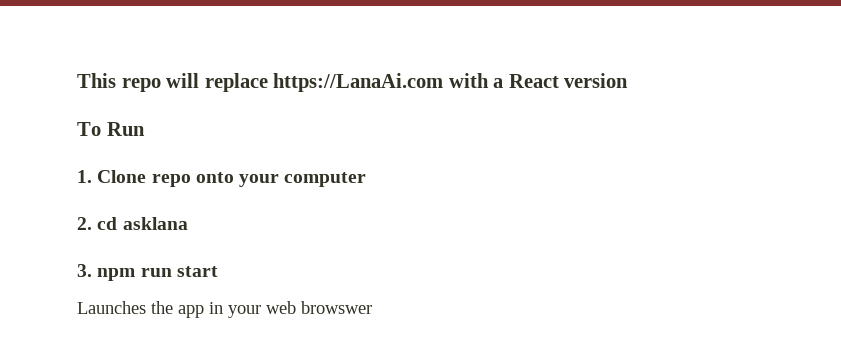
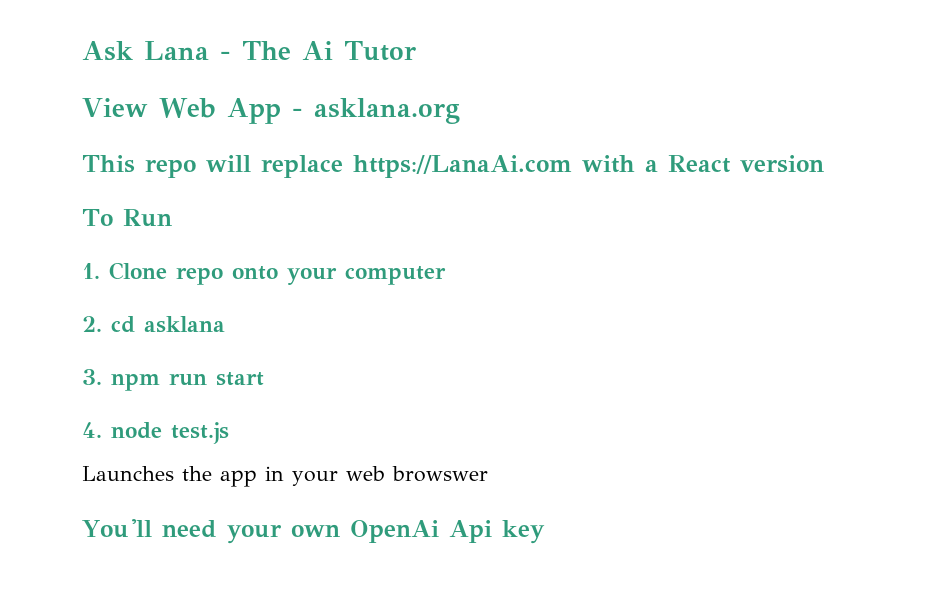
(77, 80) none -> [82,41,416,61] [82,98,460,124] Ask Lana - The Ai Tutor // View Web App - asklana.org //
(218, 271) none -> [82,422,229,444] // 4. node test.js
(372, 307) none -> [82,519,545,544] // You'll need your own OpenAi Api key

